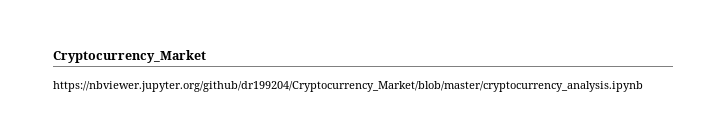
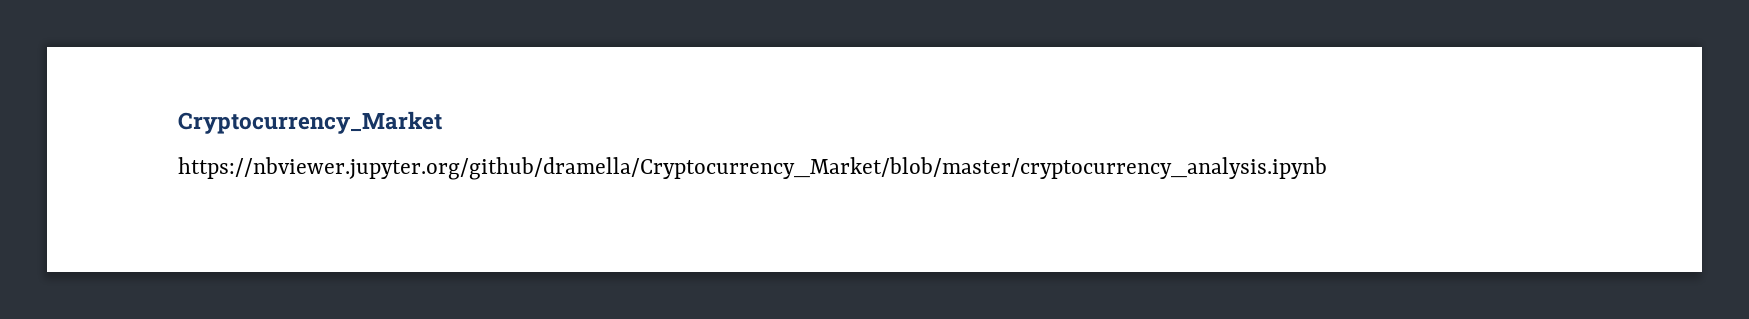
[53,81,643,92] https://nbviewer.jupyter.org/github/dr199204/Cryptocurrency_Market/blob/master/cryptocurrency_analysis.ipynb -> [178,157,1327,180] https://nbviewer.jupyter.org/github/dramella/Cryptocurrency_Market/blob/master/cryptocurrency_analysis.ipynb

